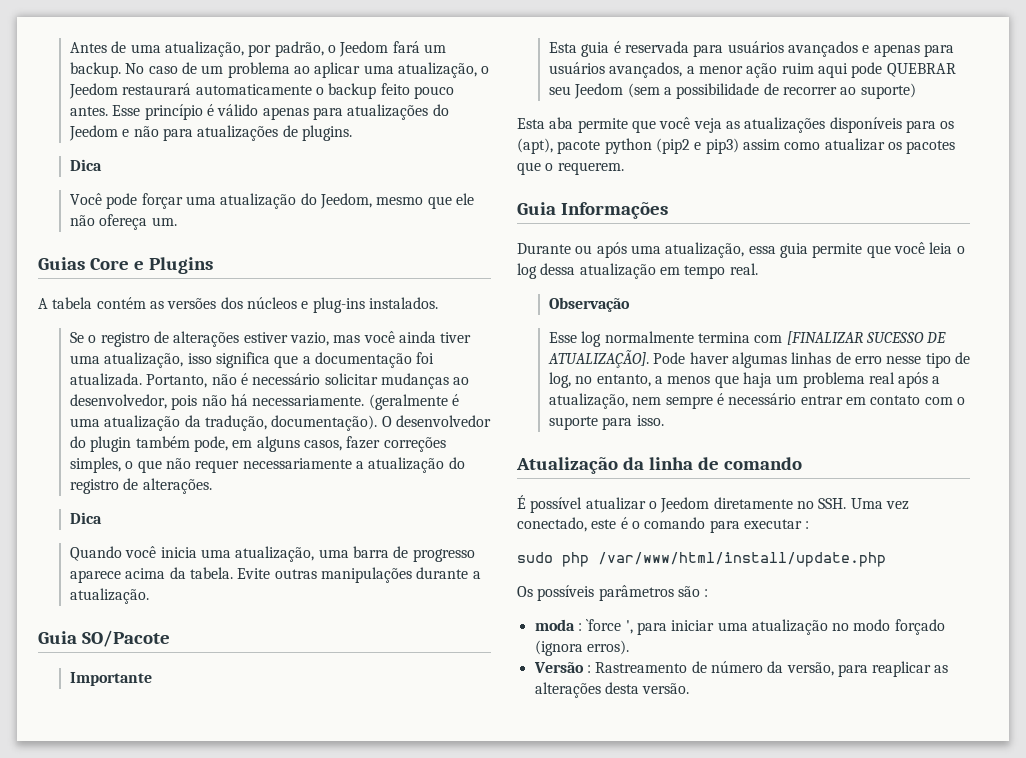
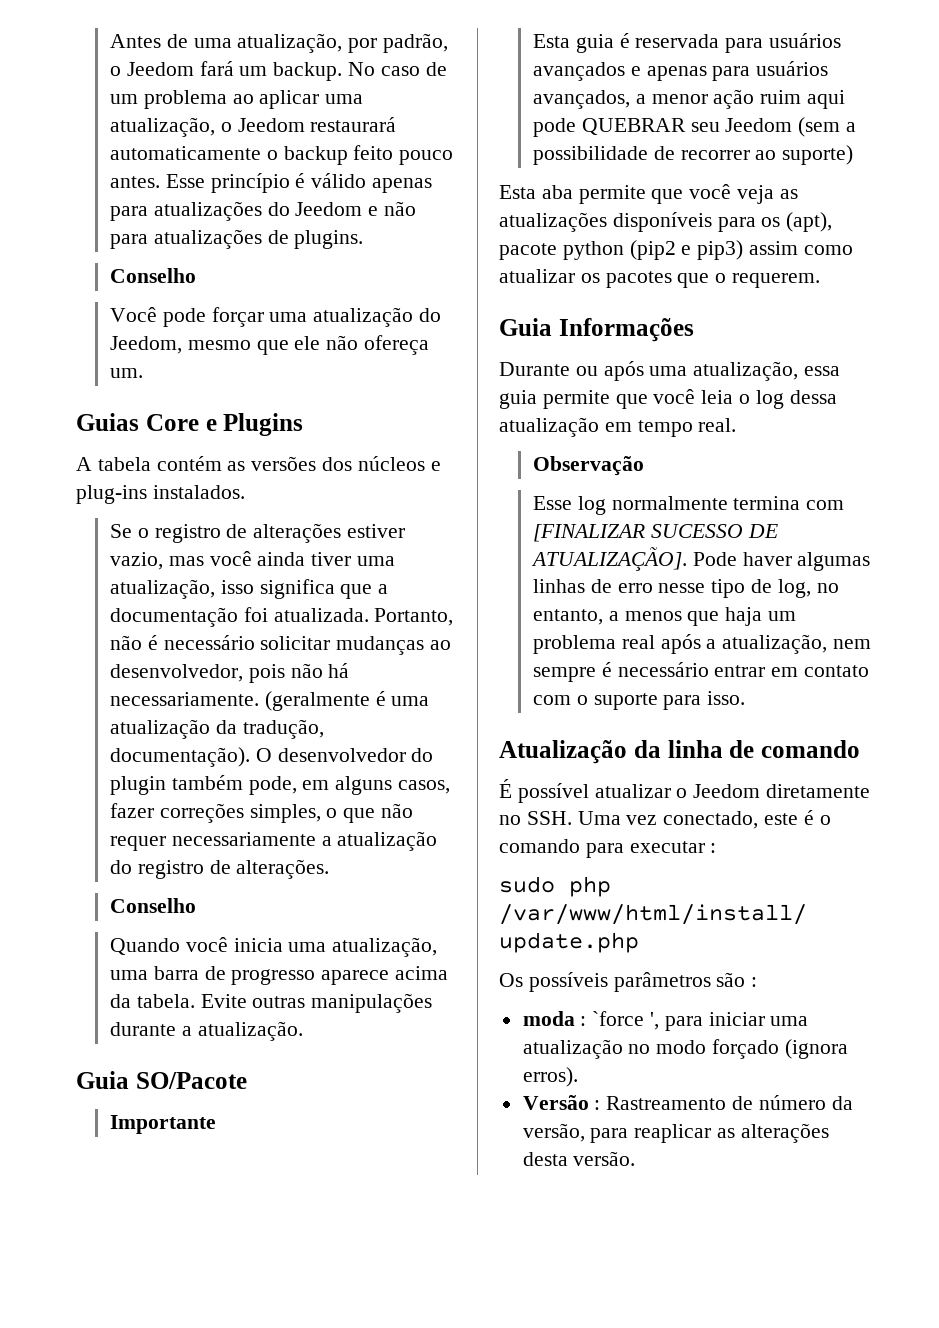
[69,159,102,171] Dica -> [109,268,196,283] Conselho
[69,512,102,524] Dica -> [109,898,196,913] Conselho

